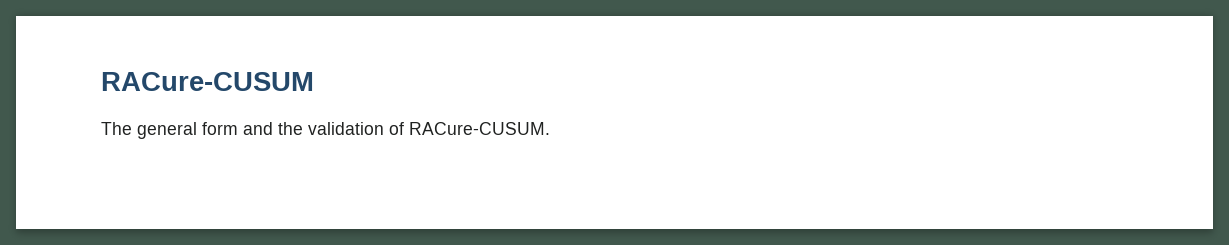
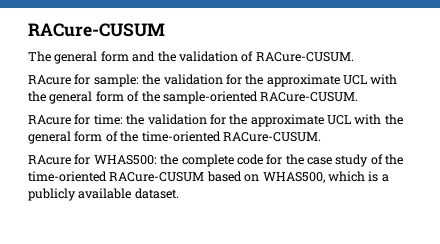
(550, 128) none -> [28,74,398,87] [28,91,359,104] [28,114,403,127] [28,131,321,144] [28,154,404,167] [28,171,389,183] [28,188,179,201] // RAcure for sample: the validation for the approximate UCL with the general form of the sample-oriented RACure-CUSUM. // RAcure for time: the validation for the approximate UCL with the general form of the time-oriented RACure-CUSUM. // RAcure for WHAS500: the complete code for the case study of the time-oriented RACure-CUSUM based on WHAS500, which is a publicly available dataset.

